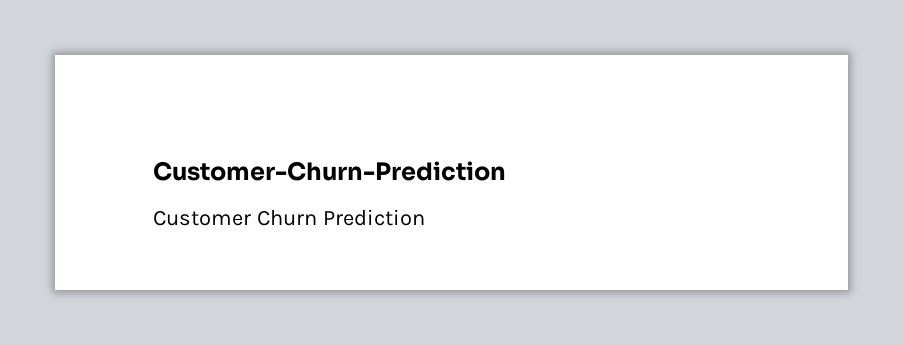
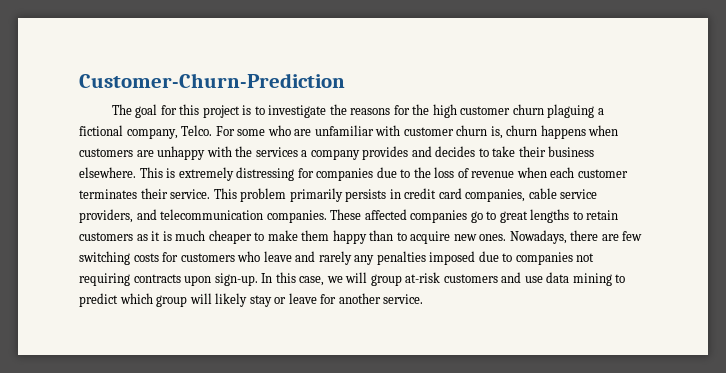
[153,209,425,226] Customer Churn Prediction -> [111,104,604,118] [79,125,619,139] [79,146,595,160] [79,167,628,181] [79,188,598,202] [79,209,619,223] [79,230,643,244] [79,251,595,265] [79,272,626,286] [79,293,424,307] The goal for this project is to investigate the reasons for the high customer churn plaguing a fictional company, Telco. For some who are unfamiliar with customer churn is, churn happens when customers are unhappy with the services a company provides and decides to take their business elsewhere. This is extremely distressing for companies due to the loss of revenue when each customer terminates their service. This problem primarily persists in credit card companies, cable service providers, and telecommunication companies. These affected companies go to great lengths to retain customers as it is much cheaper to make them happy than to acquire new ones. Nowadays, there are few switching costs for customers who leave and rarely any penalties imposed due to companies not requiring contracts upon sign-up. In this case, we will group at-risk customers and use data mining to predict which group will likely stay or leave for another service.

